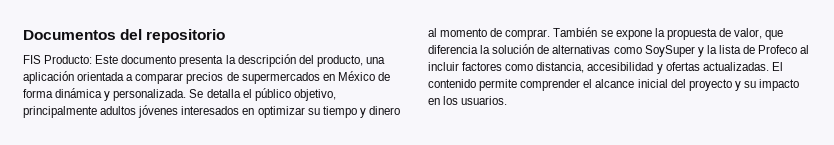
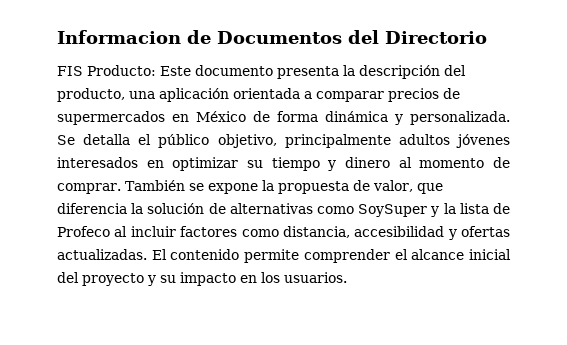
(23, 35) none -> [57,30,211,44] Informacion de
[146,29,226,43] repositorio -> [385,31,487,44] Directorio

